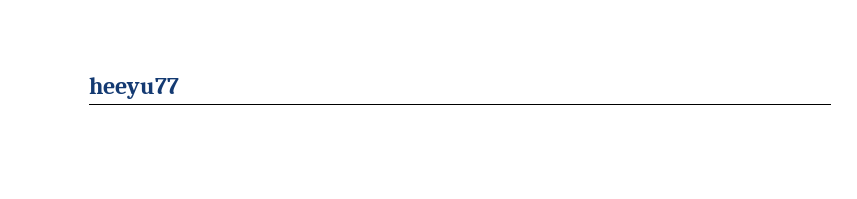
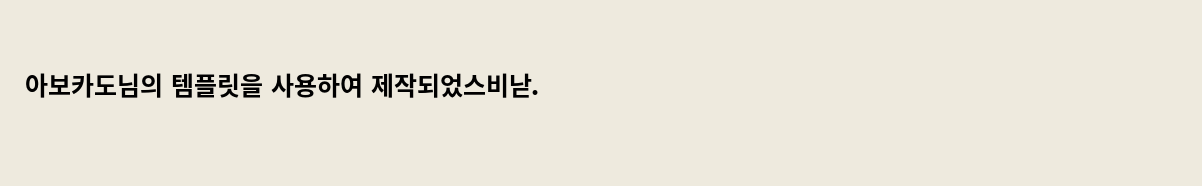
[89,77,179,99] heeyu77 -> [25,73,538,98] 아보카도님의 템플릿을 사용하여 제작되었스비낟.

